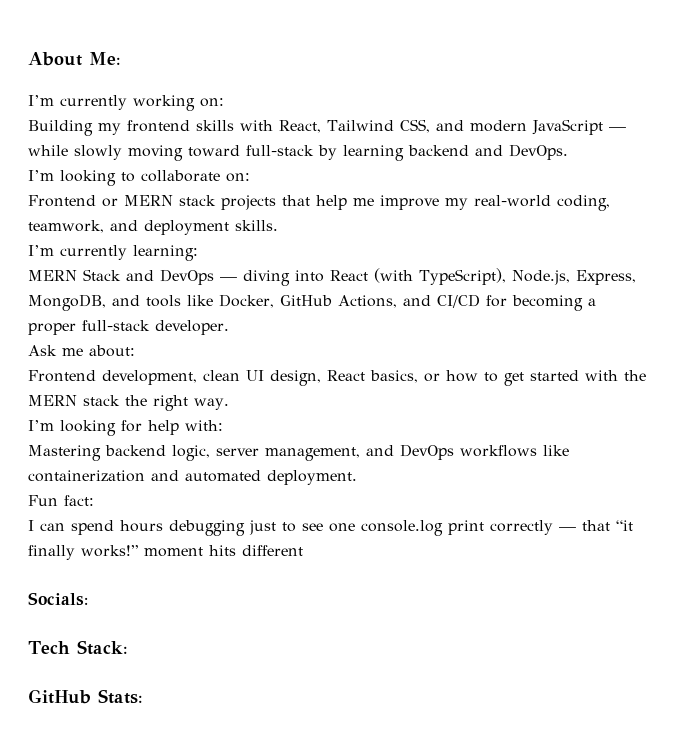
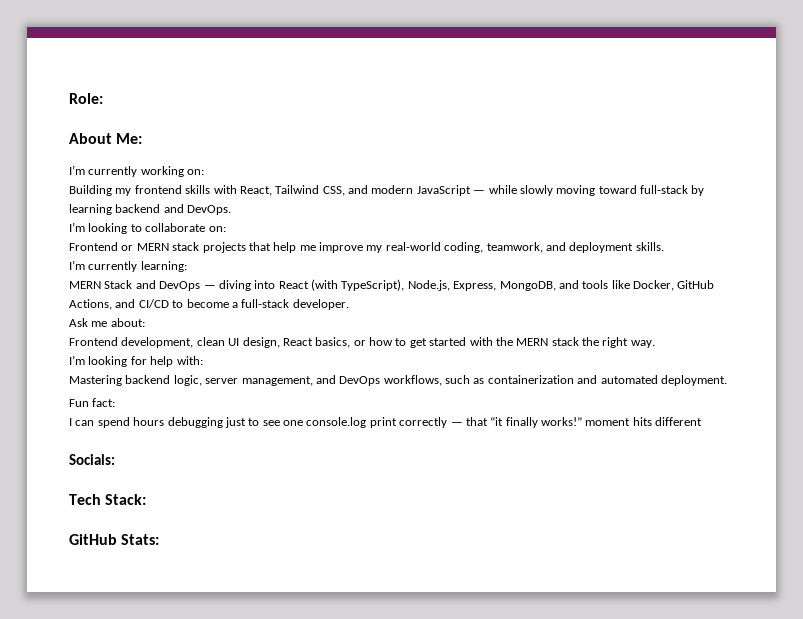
(28, 59) none -> [69,93,103,104] Role: //
[486,295,596,311] [28,323,76,335] for becoming a proper -> [172,299,238,308] to become a
[460,445,569,457] workflows like -> [383,375,485,386] workflows, such as

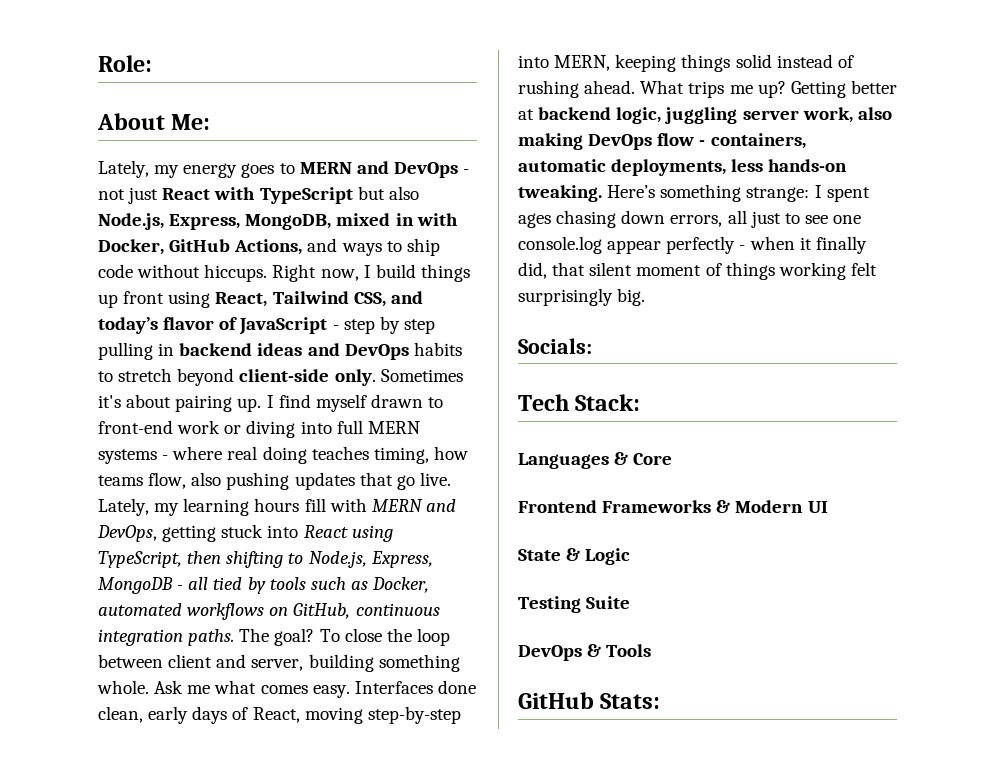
[69,165,205,177] [69,185,705,196] [69,204,232,215] [69,222,226,234] [69,242,664,253] [69,260,187,272] [69,279,715,291] [69,299,349,310] [69,318,145,327] [69,337,655,348] [69,355,203,367] [69,375,727,386] [69,398,116,407] [69,417,223,428] I’m currently working on: // Building my frontend skills with React, Tailwind CSS, and modern JavaScript — while slowly moving toward full-stack by learning backend and DevOps. // I’m looking to collaborate on: // Frontend or MERN stack projects that help me improve my real-world coding, teamwork, and deployment skills. // I’m currently learning: // MERN Stack and DevOps — diving into React (with TypeScript), Node.js, Express, MongoDB, and tools like Docker, GitHub Actions, and CI/CD to become a full-stack developer. // Ask me about: // Frontend development, clean UI design, React basics, or how to get started with the MERN stack the right way. // I’m looking for help with: // Mastering backend logic, server management, and DevOps workflows, such as containerization and automated deployment. // Fun fact: // I can spend hours debugging -> [98,160,470,178] [98,186,419,204] [98,213,458,230] [98,238,440,256] [98,264,470,282] [98,291,423,308] [98,316,435,335] [98,342,462,360] [98,368,463,386] [98,394,444,412] [98,420,420,438] [98,446,468,464] [98,472,451,490] [98,498,456,516] [97,524,393,542] [98,551,433,568] [98,577,430,594] [98,603,440,620] [98,628,450,646] [98,654,460,672] [97,680,476,698] [98,706,461,724] [518,54,854,72] [518,80,897,98] [518,107,892,124] [518,133,806,150] [518,159,848,176] [518,184,870,202] [518,210,747,228] Lately, my energy goes to MERN and DevOps - not just React with TypeScript but also Node.js, Express, MongoDB, mixed in with Docker, GitHub Actions, and ways to ship code without hiccups. Right now, I build things up front using React, Tailwind CSS, and today’s flavor of JavaScript - step by step pulling in backend ideas and DevOps habits to stretch beyond client-side only. Sometimes it's about pairing up. I find myself drawn to front-end work or diving into full MERN systems - where real doing teaches timing, how teams flow, also pushing updates that go live. Lately, my learning hours fill with MERN and DevOps, getting stuck into React using TypeScript, then shifting to Node.js, Express, MongoDB - all tied by tools such as Docker, automated workflows on GitHub, continuous integration paths. The goal? To close the loop between client and server, building something whole. Ask me what comes easy. Interfaces done clean, early days of React, moving step-by-step into MERN, keeping things solid instead of rushing ahead. What trips me up? Getting better at backend logic, juggling server work, also making DevOps flow - containers, automatic deployments, less hands-on tweaking. Here’s something strange: I spent ages chasing down errors, all
[369,417,703,428] [69,454,115,465] [69,494,147,505] print correctly — that “it finally works!” moment hits different // Socials: // Tech Stack: -> [607,236,867,254] [518,262,877,280] [518,288,646,306] [518,338,592,354] [518,394,641,411] [518,452,673,469] [518,500,828,513] [518,548,631,565] [518,596,631,613] [518,644,652,661] appear perfectly - when it finally did, that silent moment of things working felt surprisingly big. // Socials: // Tech Stack: // Languages & Core // Frontend Frameworks & Modern UI // State & Logic // Testing Suite // DevOps & Tools

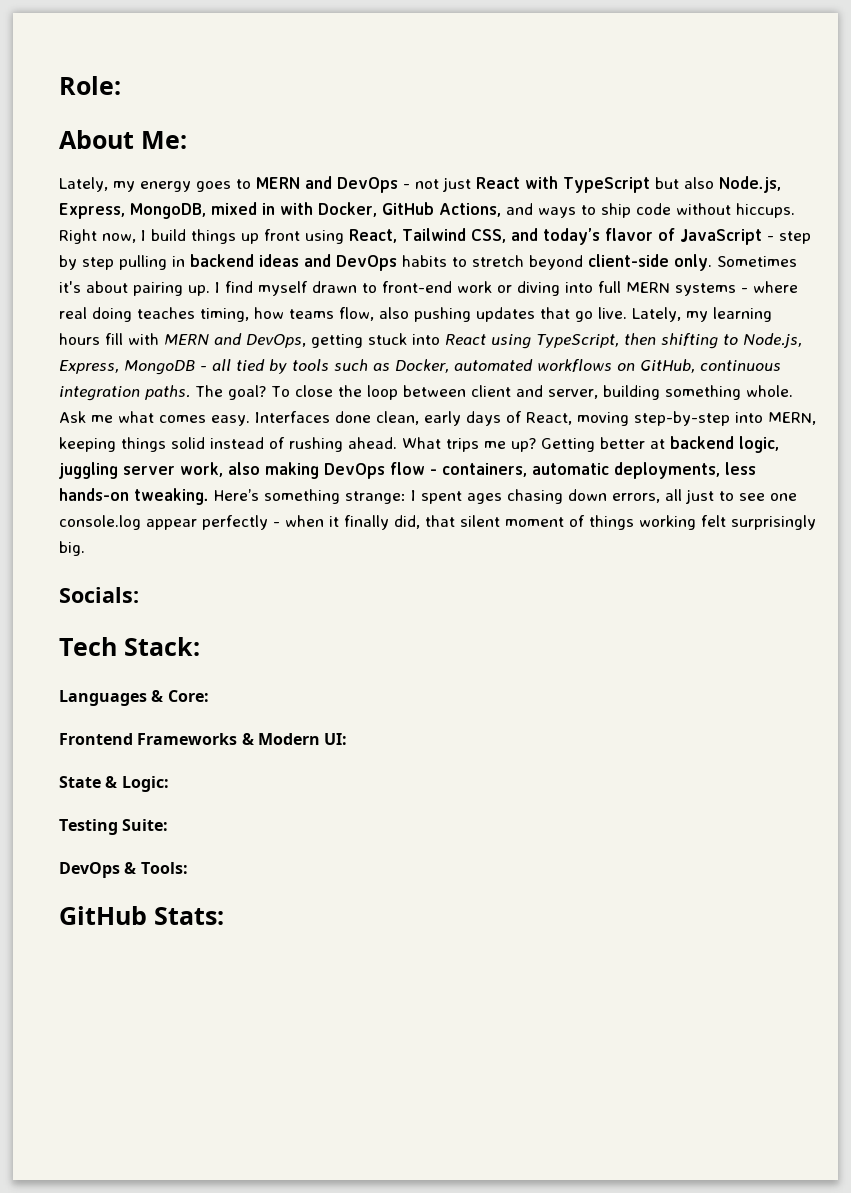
[633,453,673,465] Core -> [167,690,209,702] Core:
[807,501,828,513] UI -> [324,733,348,745] UI:
[585,548,631,565] Logic -> [121,776,169,792] Logic:
[586,596,631,609] Suite -> [122,819,169,831] Suite:
[606,644,652,657] Tools -> [140,862,188,874] Tools:

